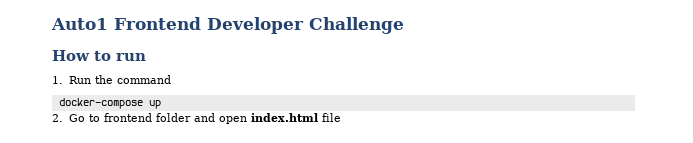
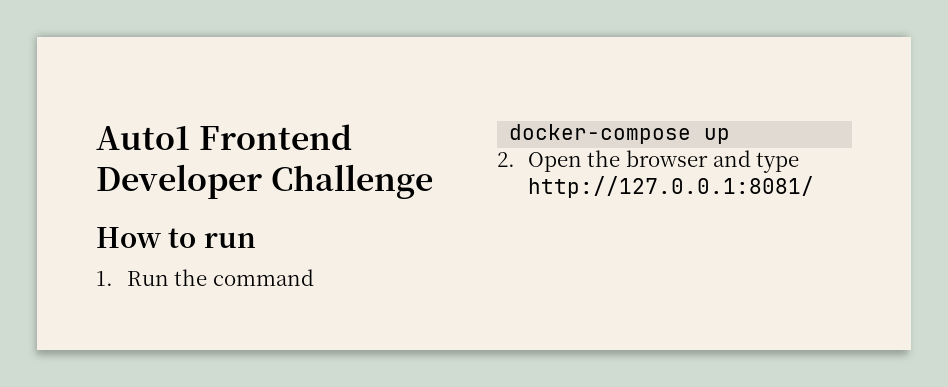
[68,113,341,124] Go to frontend folder and open index.html file -> [527,150,800,173] [527,176,814,198] Open the browser and type http://127.0.0.1:8081/

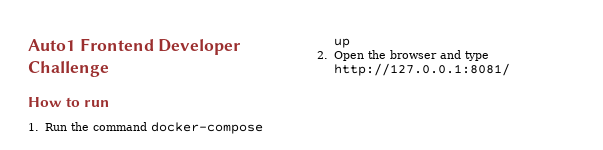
(314, 277) // -> (147, 126) none

